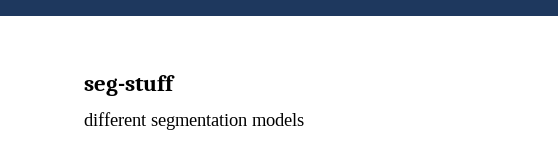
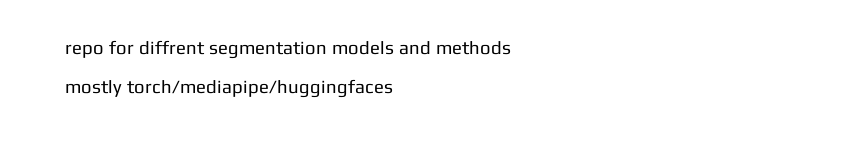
[84,75,175,96] [84,112,304,130] seg-stuff // different segmentation models -> [65,40,511,59] [65,79,393,98] repo for diffrent segmentation models and methods // mostly torch/mediapipe/huggingfaces

